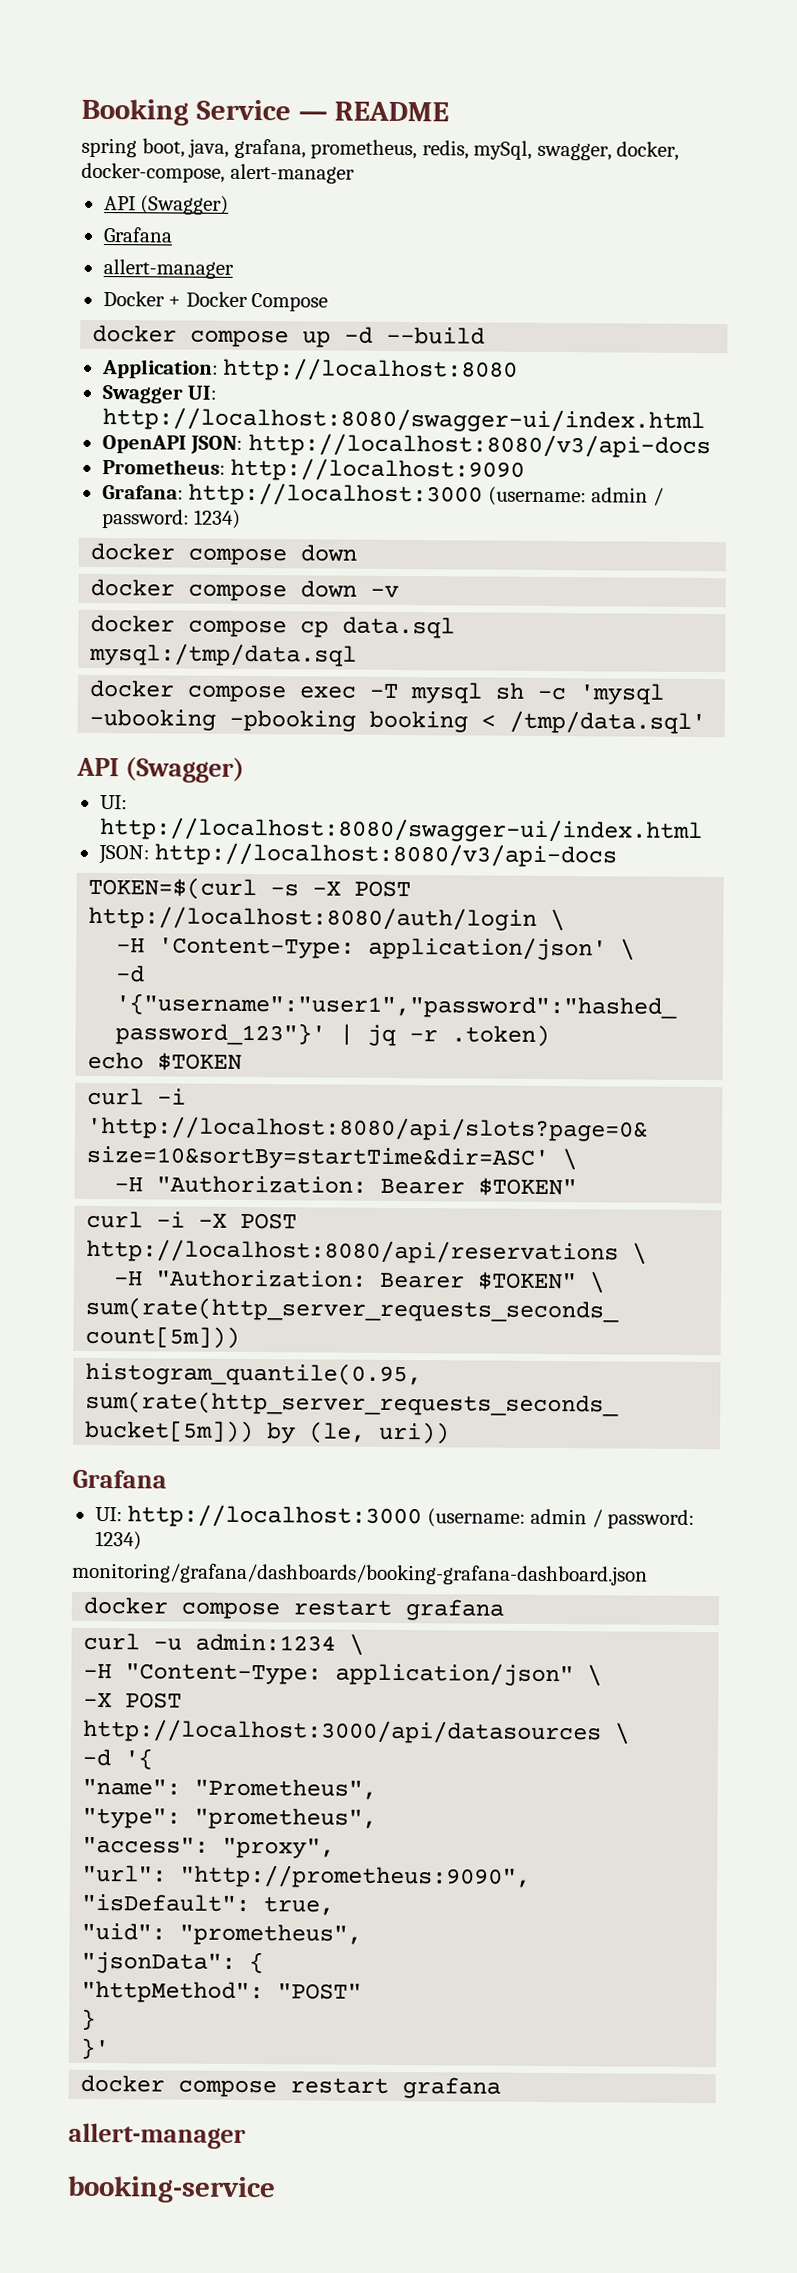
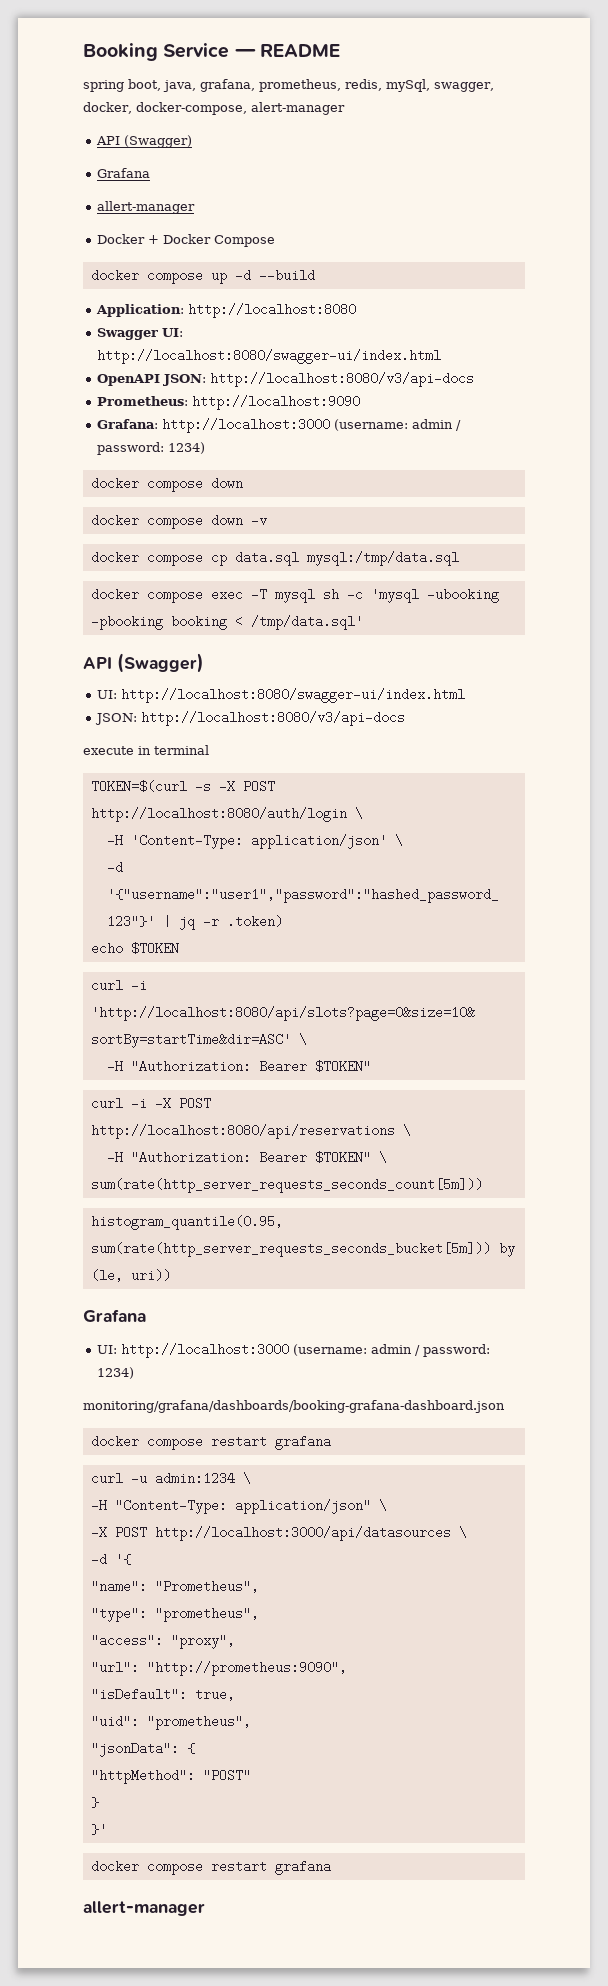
(618, 855) none -> [83,745,209,755] // execute in terminal
[67,2175,276,2204] // booking-service -> (205, 1908) none

